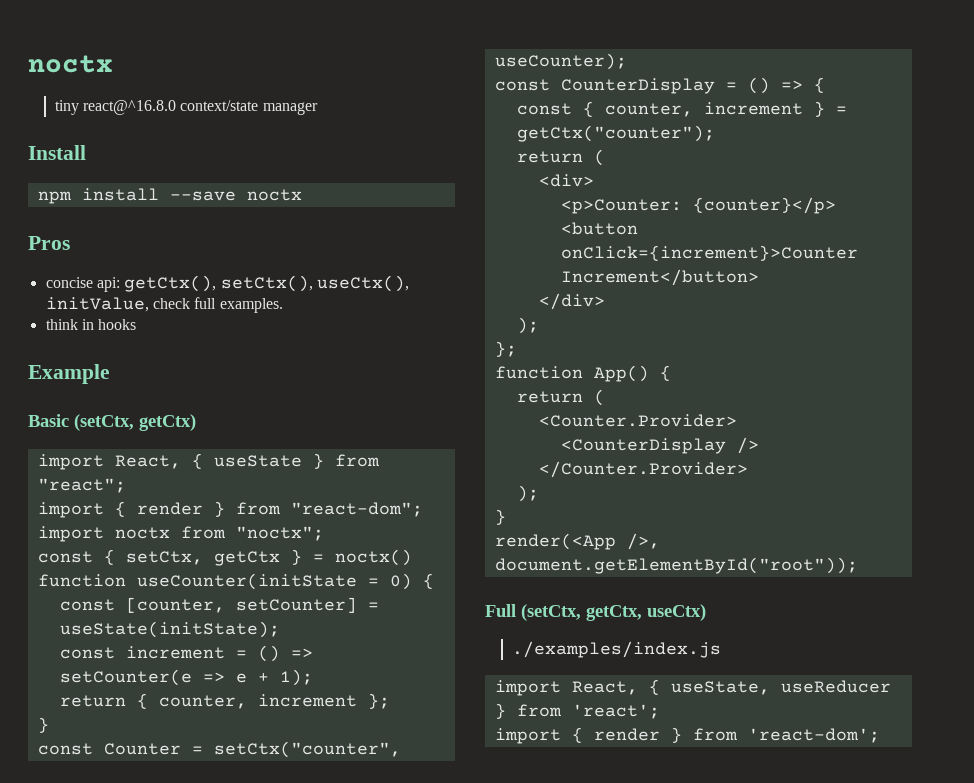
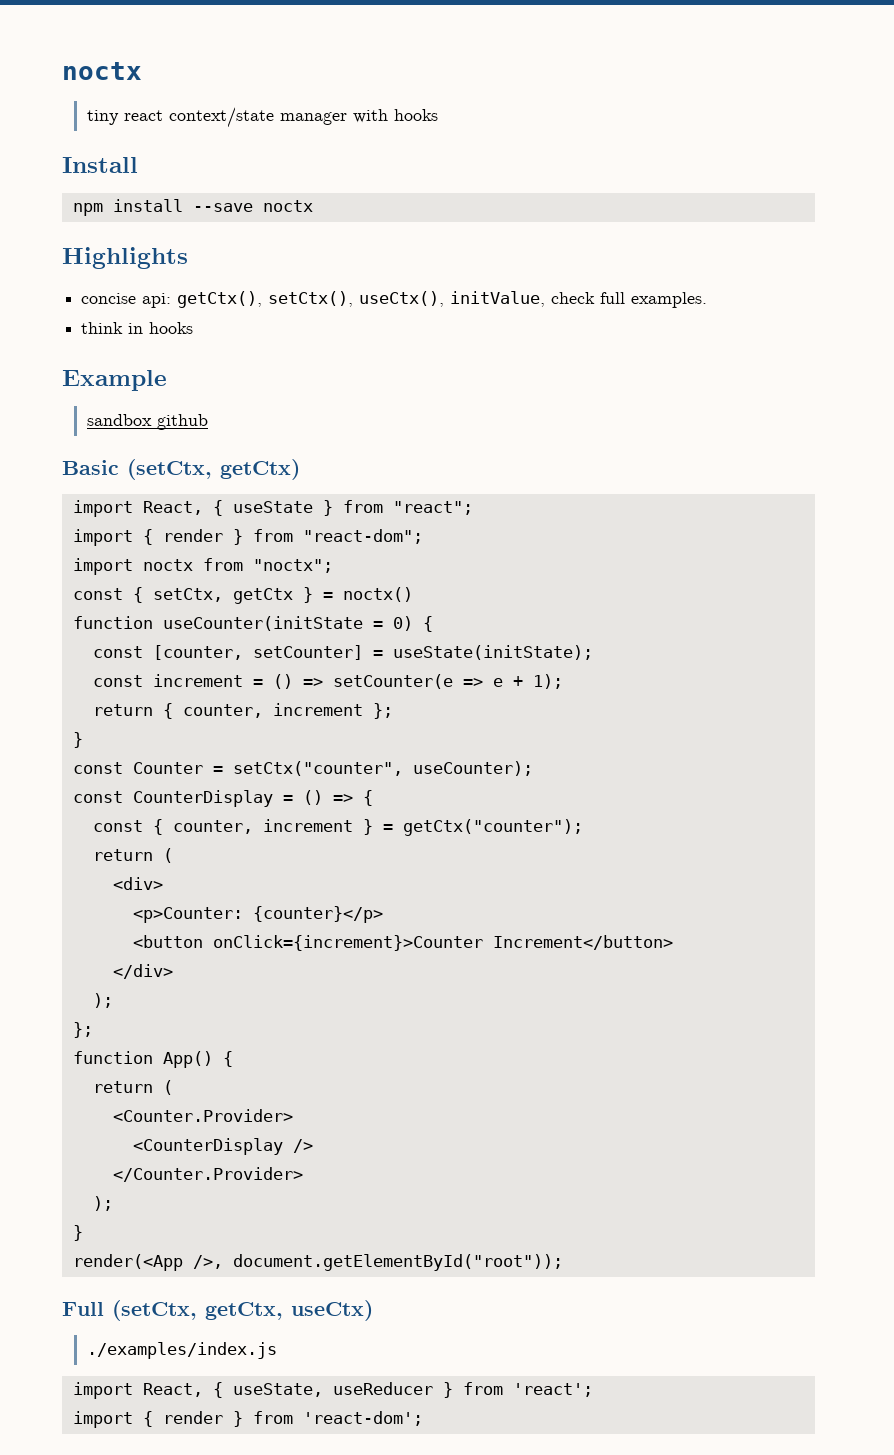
[83,100,177,115] react@^16.8.0 -> [123,110,163,121] react
(318, 108) none -> [352,109,438,123] with hooks
[28,236,70,250] Pros -> [62,247,188,269] Highlights
(110, 374) none -> [86,414,208,430] // sandbox github

